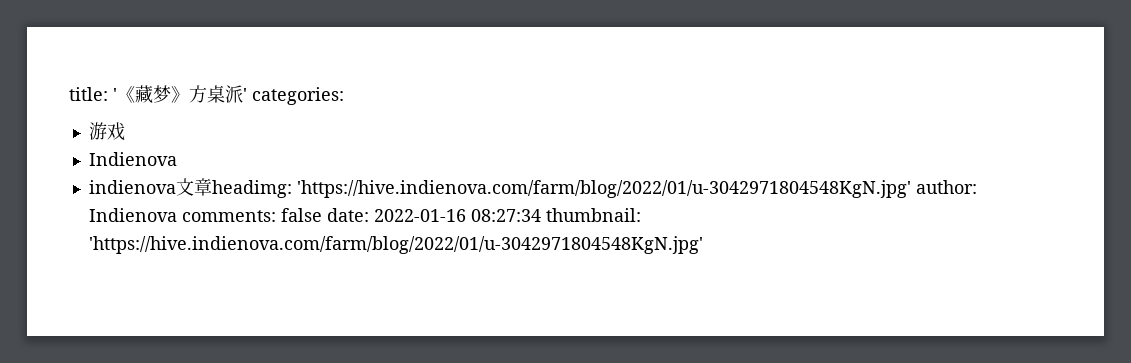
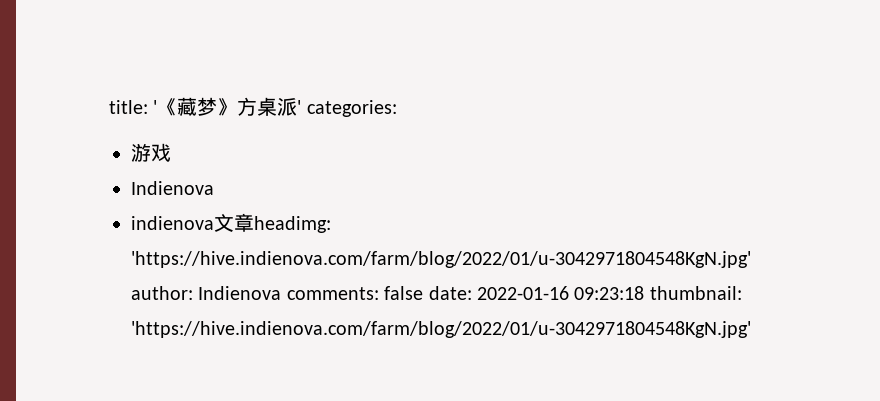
[470,209,541,222] 08:27:34 -> [574,286,645,300] 09:23:18

